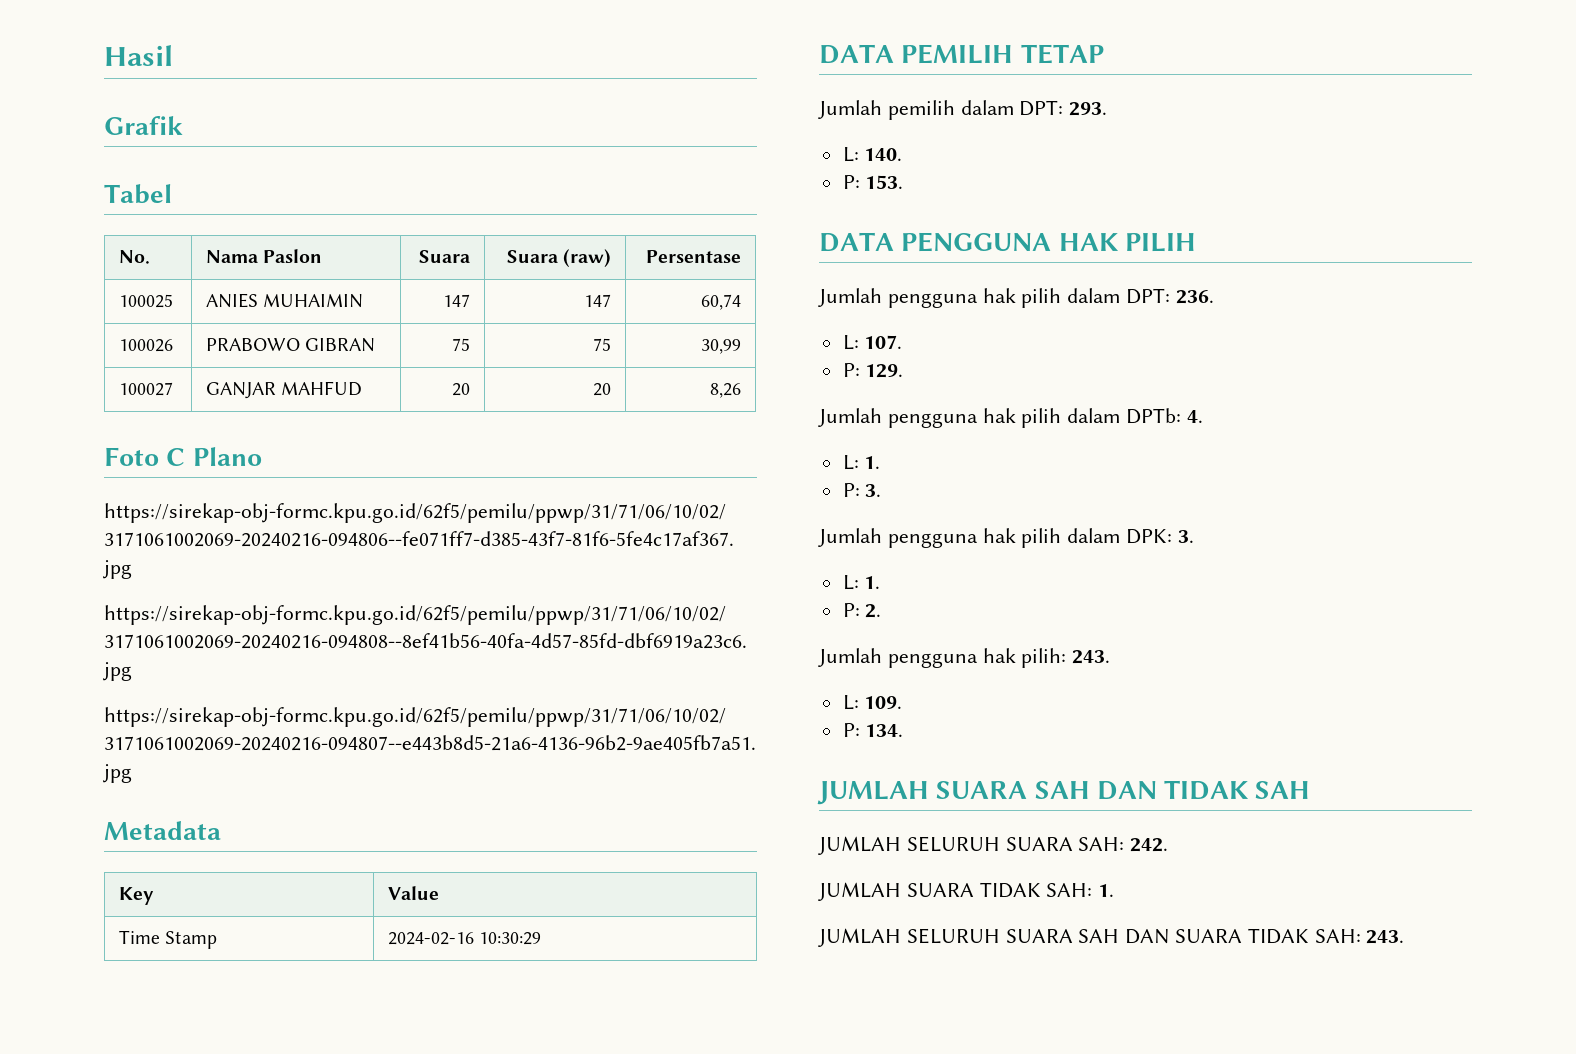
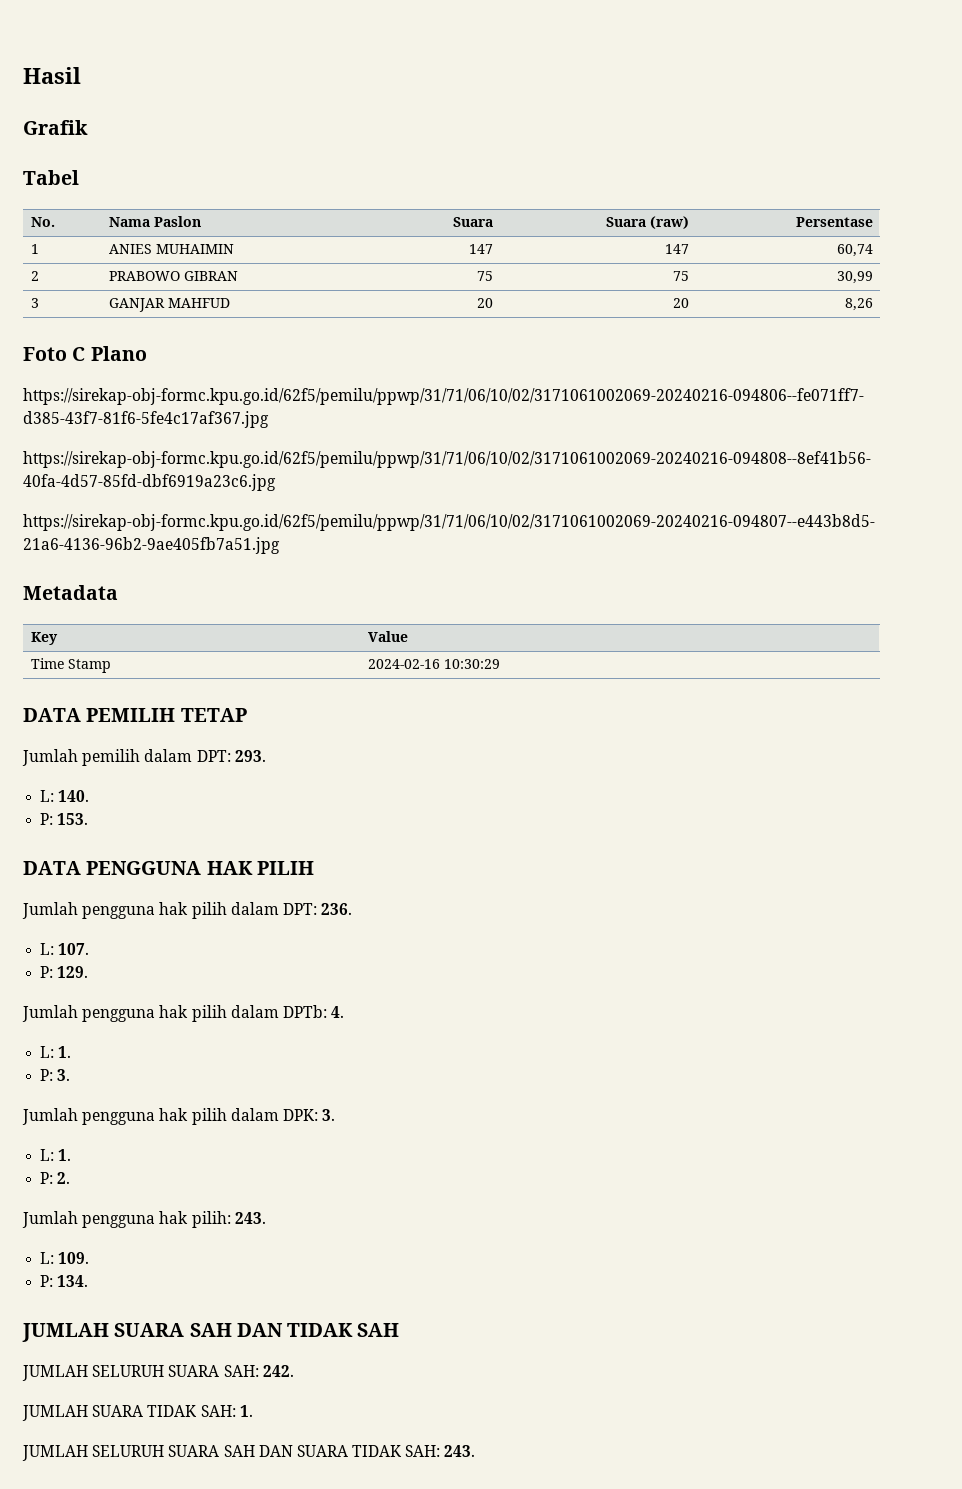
[118,294,173,308] 100025 -> [30,244,39,254] 1
[118,339,173,352] 100026 -> [30,271,39,281] 2
[118,382,173,396] 100027 -> [30,298,39,308] 3

